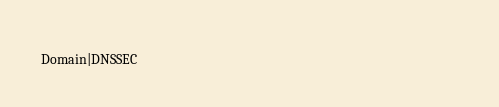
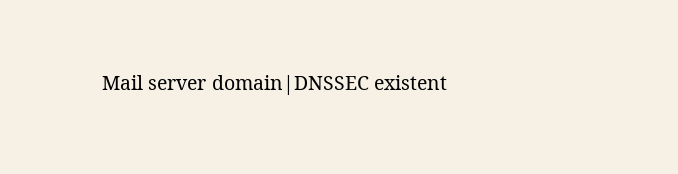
[41,53,137,66] Domain|DNSSEC -> [102,75,447,95] Mail server domain|DNSSEC existent

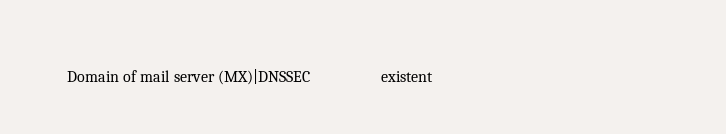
[102,75,369,95] Mail server domain|DNSSEC -> [67,69,310,85] Domain of mail server (MX)|DNSSEC

